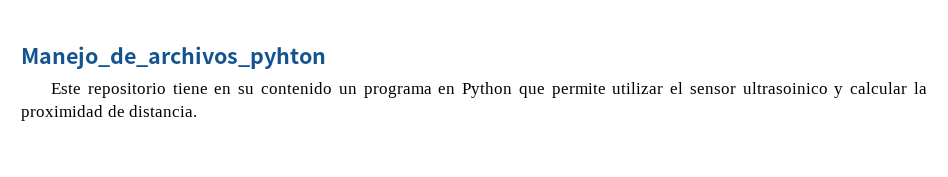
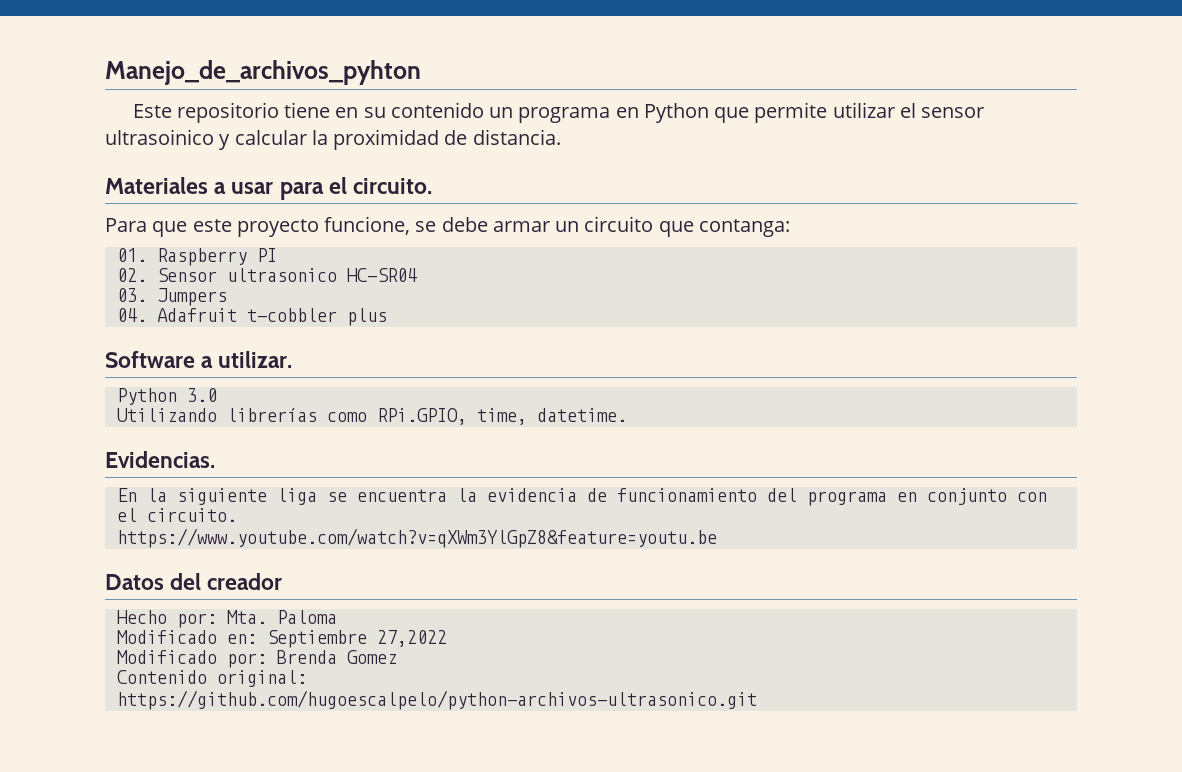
(198, 111) none -> [105,177,433,200] [105,216,790,237] [116,248,277,266] [116,268,417,282] [116,288,227,306] [116,308,387,326] [105,351,293,368] [116,388,217,405] [116,408,627,425] [105,451,215,468] [116,488,1047,506] [116,508,237,522] [116,528,717,548] [105,573,283,590] [116,610,337,628] [116,630,447,648] [116,650,397,668] [116,670,307,687] [116,690,757,710] // Materiales a usar para el circuito. // Para que este proyecto funcione, se debe armar un circuito que contanga: // 01. Raspberry PI // 02. Sensor ultrasonico HC-SR04 // 03. Jumpers // 04. Adafruit t-cobbler plus // Software a utilizar. // Python 3.0 // Utilizando librerías como RPi.GPIO, time, datetime. // Evidencias. // En la siguiente liga se encuentra la evidencia de funcionamiento del programa en conjunto con el circuito. // https://www.youtube.com/watch?v=qXWm3YlGpZ8&feature=youtu.be // Datos del creador // Hecho por: Mta. Paloma // Modificado en: Septiembre 27,2022 // Modificado por: Brenda Gomez // Contenido original: // https://github.com/hugoescalpelo/python-archivos-ultrasonico.git

